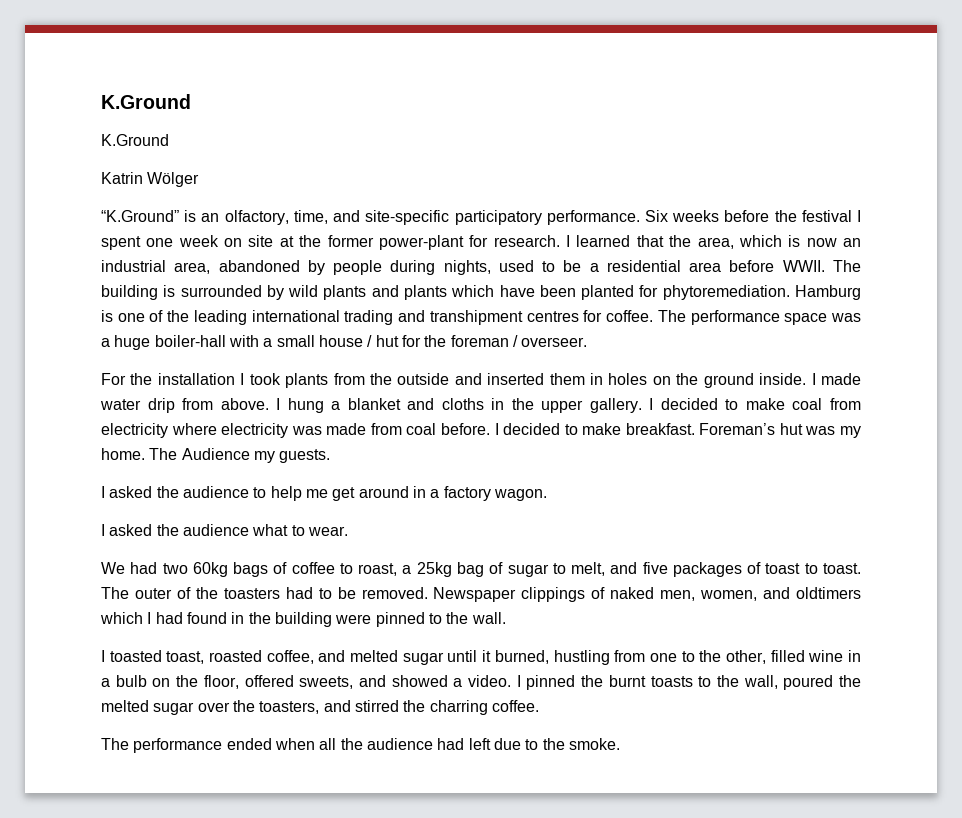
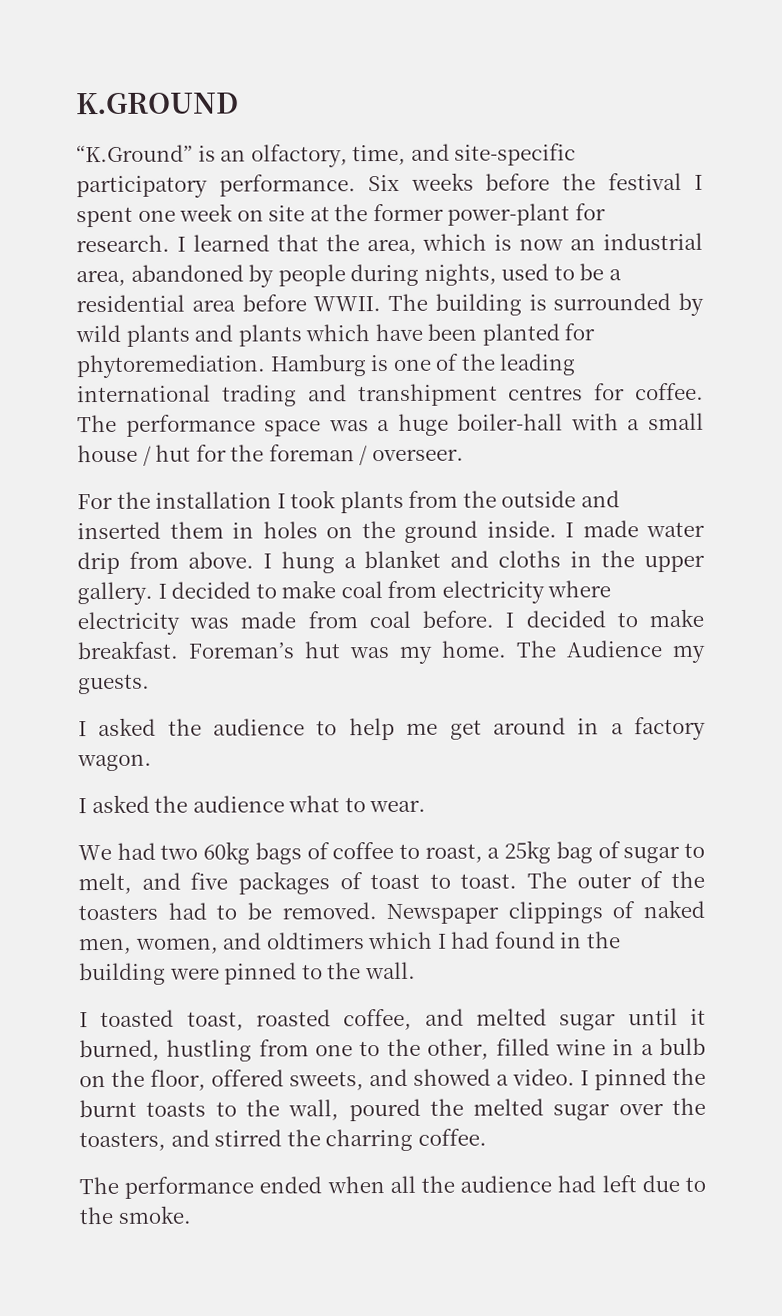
[101,94,191,109] [101,134,169,146] [101,172,200,187] K.Ground // K.Ground // Katrin Wölger -> [76,92,239,115] K.GROUND

